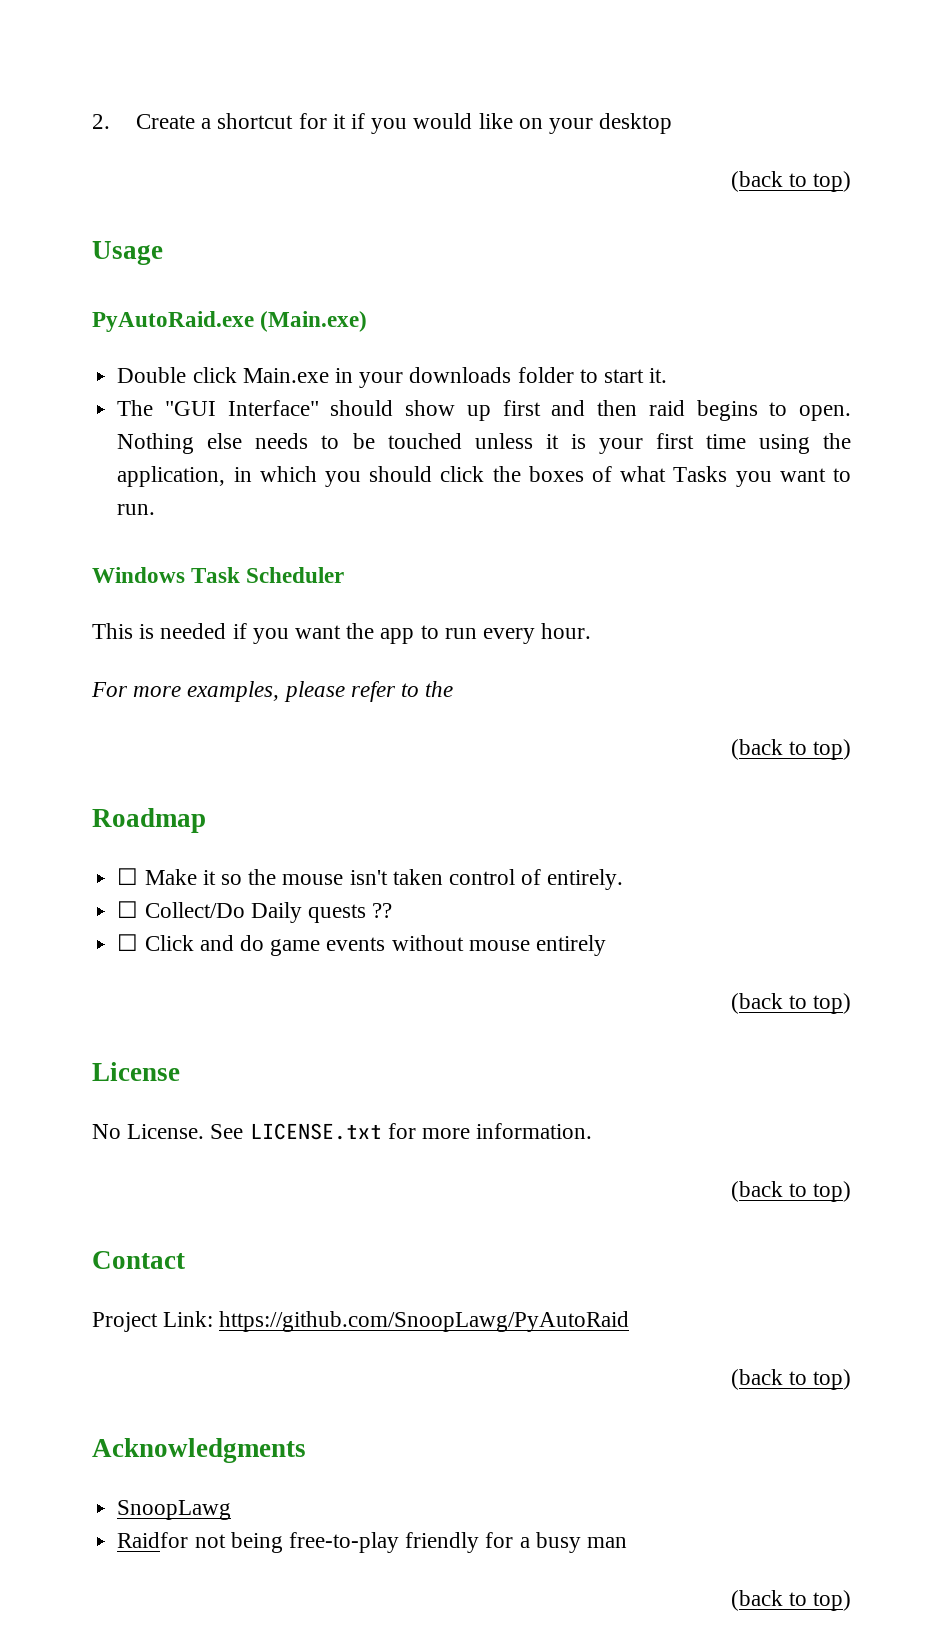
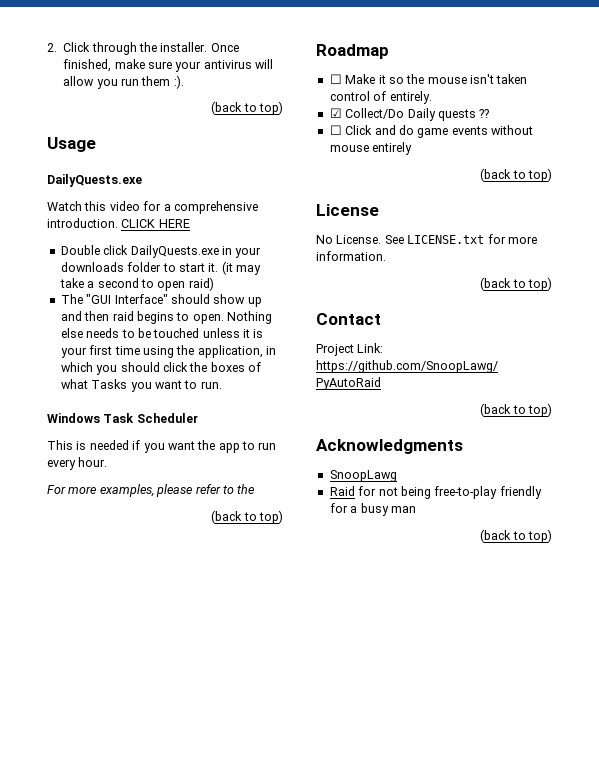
[136,113,673,134] [730,171,852,192] [92,241,163,265] [92,311,368,332] Create a shortcut for it if you would like on your desktop // (back to top) // Usage // PyAutoRaid.exe (Main.exe) -> [63,42,239,55] [63,59,274,72] [63,75,184,89] [211,101,283,115] [47,137,96,152] [47,174,142,187] [47,201,258,214] [47,218,190,228] Click through the installer. Once finished, make sure your antivirus will allow you run them :). // (back to top) // Usage // DailyQuests.exe // Watch this video for a comprehensive introduction. CLICK HERE
[242,368,329,383] Main.exe -> [130,245,219,258] DailyQuests.exe
(668, 375) none -> [221,261,261,275] [59,277,214,291] (it may take a second to open raid)
[502,400,541,416] first -> (262, 302) none
[117,901,139,918] ☐ -> [329,108,342,118] ☑
[117,1532,189,1548] Raidfor -> [329,486,377,496] Raid for

